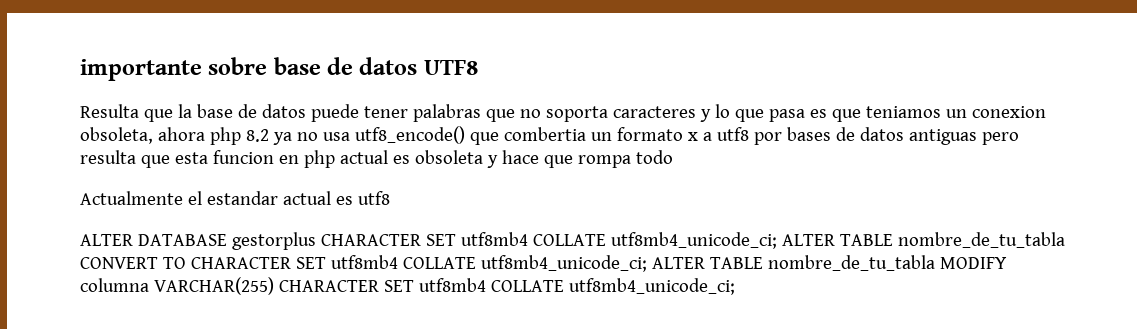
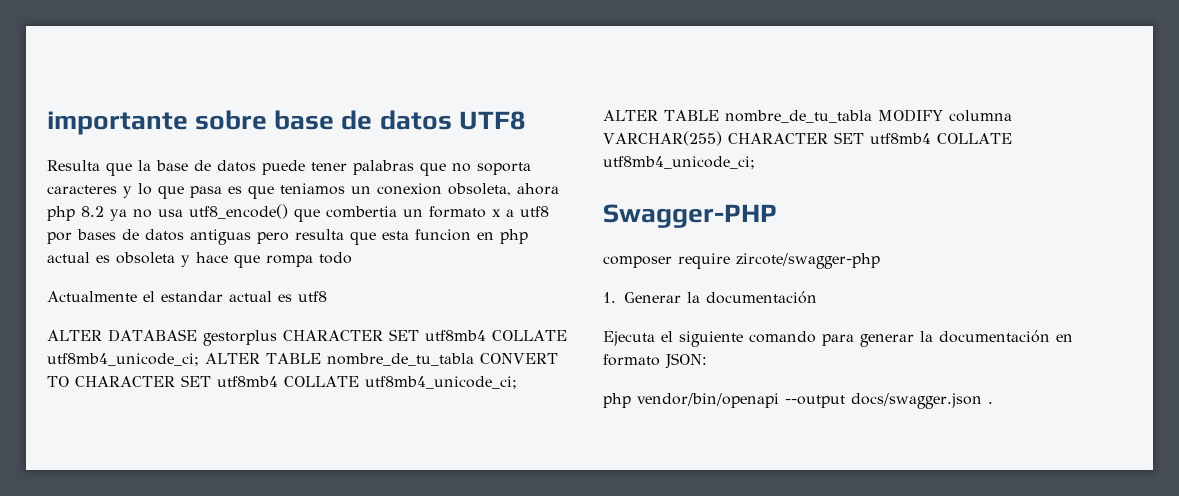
(735, 286) none -> [603,204,777,228] [603,253,880,269] [603,291,817,304] [603,330,1073,347] [603,353,707,369] [603,393,993,409] // Swagger-PHP // composer require zircote/swagger-php // 1. Generar la documentación // Ejecuta el siguiente comando para generar la documentación en formato JSON: // php vendor/bin/openapi --output docs/swagger.json .

